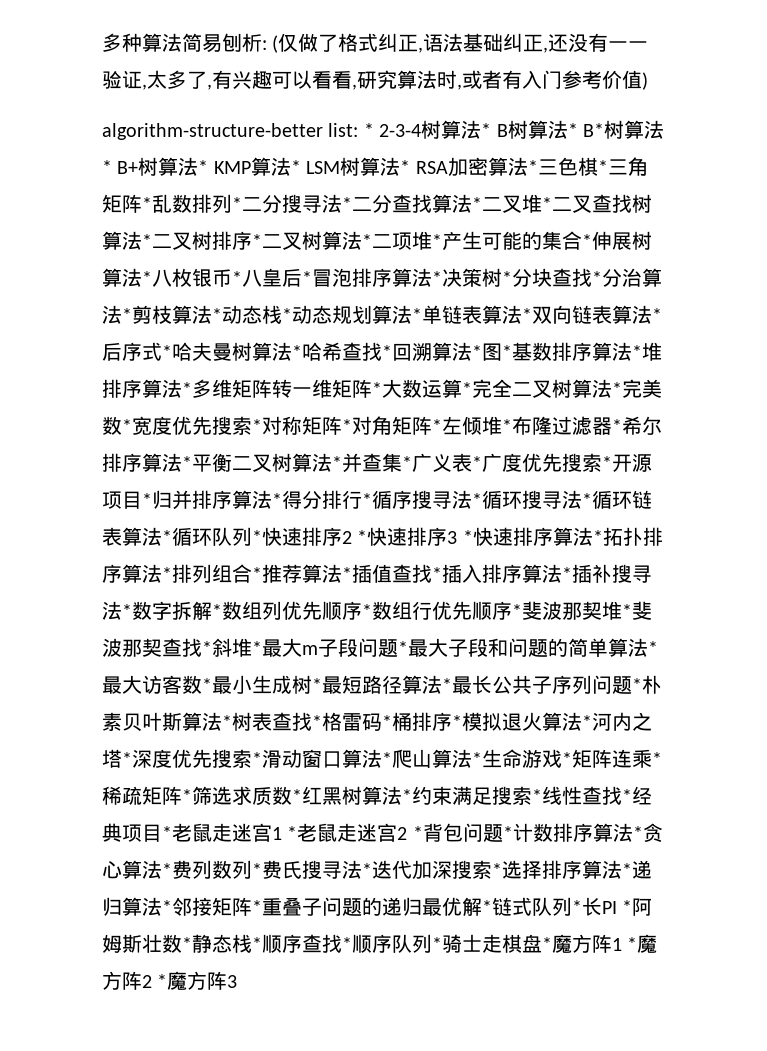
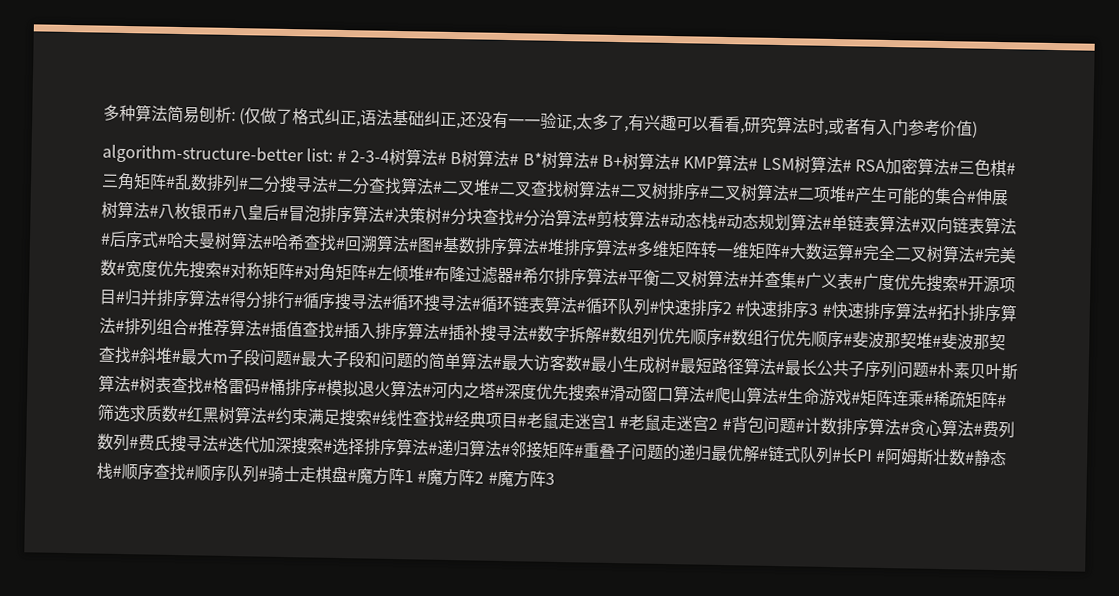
[363,123,374,137] * -> [336,149,347,163] #
[481,123,492,137] * -> [436,151,447,164] #
[567,123,578,137] * -> [509,153,520,166] #
[102,160,112,174] * -> [588,154,599,167] #
[198,160,209,174] * -> [669,155,680,169] #
[290,160,301,174] * -> [748,157,759,170] #
[400,160,411,174] * -> [841,159,852,172] #
[527,157,608,176] *三色棋* -> [948,159,1016,177] #三色棋#
[142,197,152,211] * -> [165,175,176,188] #
[232,197,242,211] * -> [238,177,249,190] #
[342,197,352,211] * -> [327,178,338,191] #
[472,194,552,213] *二叉堆* -> [432,179,500,196] #二叉堆#
[142,234,152,248] * -> [610,183,621,197] #
[252,231,442,250] *二叉树算法*二项堆* -> [699,183,856,203] #二叉树算法#二项堆#
[582,234,592,248] * -> [966,190,977,203] #
[142,271,152,285] * -> [149,204,159,217] #
[232,268,512,287] *八皇后*冒泡排序算法*决策树* -> [222,204,451,225] #八皇后#冒泡排序算法#决策树#
[592,271,602,285] * -> [514,211,524,224] #
[122,308,132,322] * -> [587,212,597,225] #
[212,305,292,324] *动态栈* -> [660,212,727,229] #动态栈#
[412,308,422,322] * -> [822,216,832,229] #
[522,308,532,322] * -> [911,218,921,231] #
[652,308,662,322] [102,342,172,361] *后序式* -> [100,230,168,249] #后序式#
[292,345,302,359] * -> [262,235,273,248] #
[382,345,392,359] * -> [335,236,346,250] #
[472,343,512,361] *图* -> [408,237,444,253] #图#
[632,345,642,359] * -> [538,240,549,253] #
[182,382,192,396] * -> [627,242,638,255] #
[372,382,382,396] * -> [780,245,791,258] #
[462,382,472,396] * -> [853,246,863,259] #
[612,379,662,398] [102,416,132,435] *完美数* -> [974,246,1017,264] [100,259,126,276] #完美数#
[252,419,262,433] * -> [221,263,231,276] #
[342,419,352,433] * -> [294,265,304,278] #
[432,416,512,435] *左倾堆* -> [367,264,434,282] #左倾堆#
[612,419,622,433] * -> [513,269,523,282] #
[182,456,192,470] * -> [618,271,628,284] #
[332,453,482,473] *并查集*广义表* -> [739,271,863,290] #并查集#广义表#
[602,456,612,470] * -> [958,277,968,290] #
[142,493,152,507] * -> [115,290,126,304] #
[272,493,282,507] * -> [220,292,231,305] #
[362,493,372,507] * -> [293,294,304,307] #
[472,493,482,507] * -> [382,295,393,308] #
[582,493,592,507] * -> [471,297,481,310] #
[162,530,172,544] * -> [576,299,586,312] #
[252,530,262,544] * -> [649,300,659,313] #
[357,530,368,544] * -> [735,302,746,315] #
[462,530,473,544] * -> [821,303,832,316] #
[592,530,603,544] * -> [926,305,937,318] #
[162,567,172,581] * -> [115,319,125,333] #
[252,567,262,581] * -> [188,321,198,334] #
[342,567,352,581] * -> [261,322,271,335] #
[432,567,442,581] * -> [334,323,344,337] #
[562,567,572,581] * -> [439,325,449,338] #
[122,604,132,618] * -> [528,327,538,340] #
[212,604,222,618] * -> [601,328,611,341] #
[362,604,372,618] * -> [722,330,732,344] #
[512,604,522,618] * -> [843,333,853,346] #
[622,604,632,618] * -> [932,334,942,348] #
[202,638,262,657] *斜堆* -> [130,347,181,364] #斜堆#
[398,641,408,655] * -> [291,352,301,365] #
[648,641,658,655] * -> [492,355,502,368] #
[202,678,212,692] * -> [581,357,591,370] #
[312,678,322,692] * -> [670,359,680,372] #
[442,678,452,692] * -> [775,360,785,374] #
[632,678,642,692] * -> [928,363,938,376] #
[222,715,232,729] * -> [130,378,140,391] #
[312,712,462,731] *格雷码*桶排序* -> [203,377,327,397] #格雷码#桶排序#
[582,715,592,729] * -> [422,383,432,396] #
[122,752,132,766] * -> [495,384,505,398] #
[252,752,262,766] * -> [600,386,610,399] #
[382,752,392,766] * -> [705,388,715,401] #
[472,752,482,766] * -> [778,390,788,403] #
[562,752,572,766] * -> [851,391,861,404] #
[652,752,662,766] * -> [924,392,934,405] #
[182,789,192,803] * -> [997,394,1007,407] #
[292,789,302,803] * -> [177,408,187,421] #
[402,789,412,803] * -> [266,409,276,422] #
[532,789,542,803] * -> [371,411,381,424] #
[622,789,632,803] * -> [444,412,454,426] #
[162,826,172,840] * -> [517,414,527,427] #
[287,826,298,840] * -> [619,416,630,429] #
[412,826,423,840] * -> [721,417,732,431] #
[502,826,513,840] * -> [794,419,805,432] #
[632,826,643,840] * -> [899,421,910,434] #
[162,863,172,877] * -> [972,422,983,435] #
[252,863,262,877] * -> [129,436,139,449] #
[362,863,372,877] * -> [218,437,228,450] #
[492,863,502,877] * -> [323,439,333,452] #
[622,863,632,877] * -> [428,441,438,454] #
[162,900,172,914] * -> [501,442,511,456] #
[252,900,262,914] * -> [574,444,584,457] #
[482,900,492,914] * -> [759,447,769,460] #
[572,897,653,916] [102,934,262,953] *长PI *阿姆斯壮数*静态栈* -> [832,447,1008,467] [96,462,122,479] #长PI #阿姆斯壮数#静态栈#
[342,937,352,951] * -> [185,466,195,479] #
[432,937,442,951] * -> [258,467,268,480] #
[542,937,552,951] * -> [347,469,357,482] #
[627,937,638,951] * -> [417,470,428,483] #
[157,974,168,988] * -> [487,471,498,484] #

